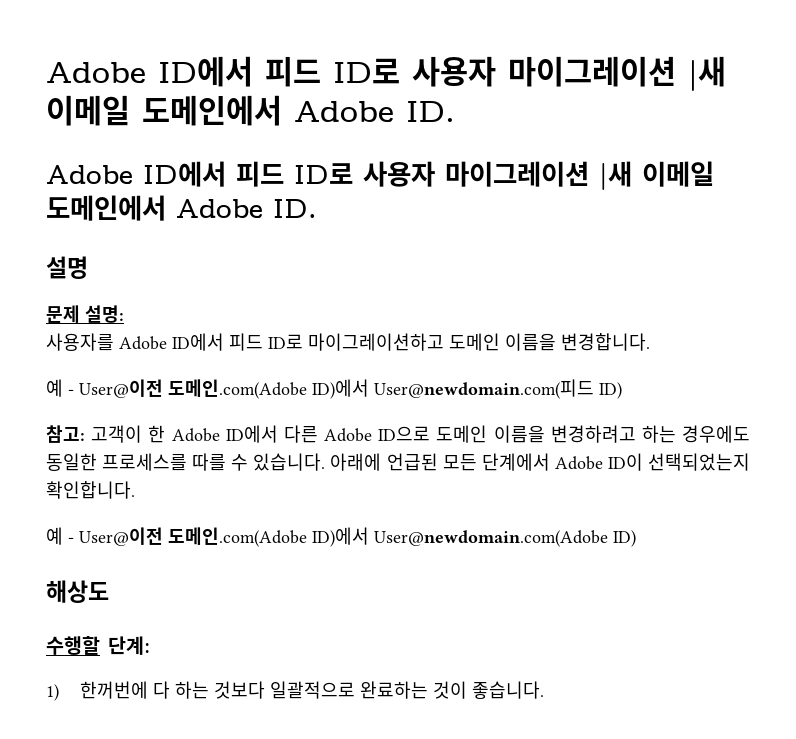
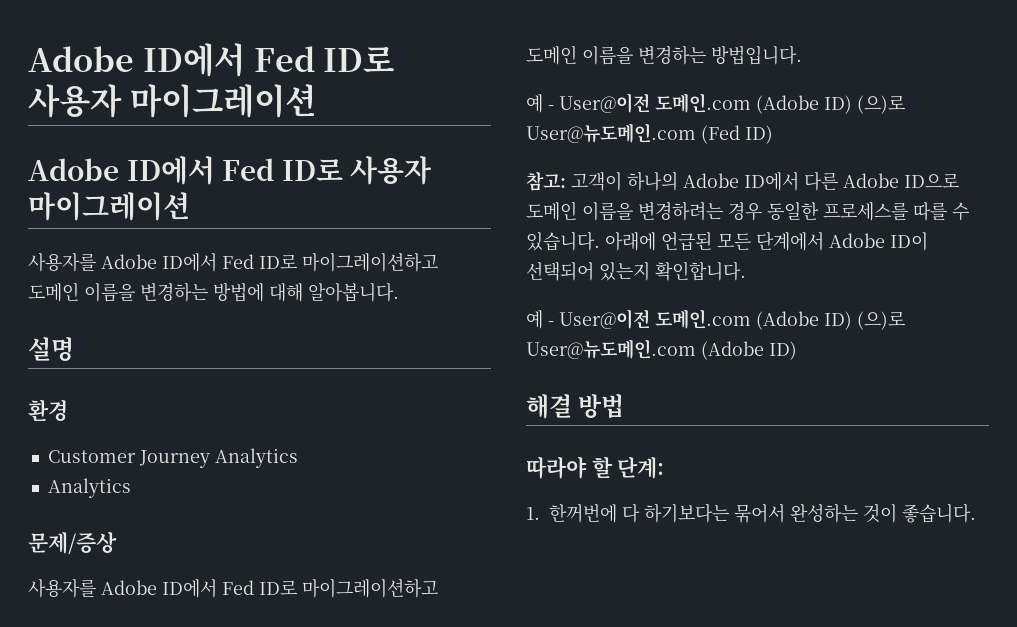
[46,56,726,91] [46,95,455,126] [46,161,714,190] [46,195,317,221] [46,256,88,279] [46,305,124,323] [46,333,650,351] [46,379,594,399] Adobe ID에서 피드 ID로 사용자 마이그레이션 |새 이메일 도메인에서 Adobe ID. // Adobe ID에서 피드 ID로 사용자 마이그레이션 |새 이메일 도메인에서 Adobe ID. // 설명 // 문제 설명: // 사용자를 Adobe ID에서 피드 ID로 마이그레이션하고 도메인 이름을 변경합니다. // 예 - User@이전 도메인.com(Adobe ID)에서 User@newdomain.com(피드 -> [28,43,395,77] [28,84,316,118] [28,156,433,185] [28,192,190,221] [28,252,438,272] [28,282,399,302] [28,337,74,361] [28,399,68,421] [47,448,298,468] [47,478,131,498] [28,531,117,554] [28,578,438,598] [526,45,802,65] [526,93,905,114] [526,123,740,144] Adobe ID에서 Fed ID로 사용자 마이그레이션 // Adobe ID에서 Fed ID로 사용자 마이그레이션 // 사용자를 Adobe ID에서 Fed ID로 마이그레이션하고 도메인 이름을 변경하는 방법에 대해 알아봅니다. // 설명 // 환경 // Customer Journey Analytics // Analytics // 문제/증상 // 사용자를 Adobe ID에서 Fed ID로 마이그레이션하고 도메인 이름을 변경하는 방법입니다. // 예 - User@이전 도메인.com (Adobe ID) (으)로 User@뉴도메인.com (Fed
[148,425,166,443] 한 -> [627,171,678,191] 하나의
[550,425,750,443] 변경하려고 하는 경우에도 -> [638,202,762,221] 변경하려는 경우
[648,453,750,471] 선택되었는지 -> [526,261,650,281] 선택되어 있는지
[168,527,636,547] [46,580,109,603] [46,636,100,655] 도메인.com(Adobe ID)에서 User@newdomain.com(Adobe ID) // 해상도 // 수행할 -> [655,309,905,330] [526,339,797,360] [526,394,625,419] [526,456,613,479] 도메인.com (Adobe ID) (으)로 User@뉴도메인.com (Adobe ID) // 해결 방법 // 따라야 할
[46,684,59,701] 1) -> [526,507,540,520] 1.
[174,681,428,699] 하는 것보다 일괄적으로 완료하는 -> [644,503,858,523] 하기보다는 묶어서 완성하는

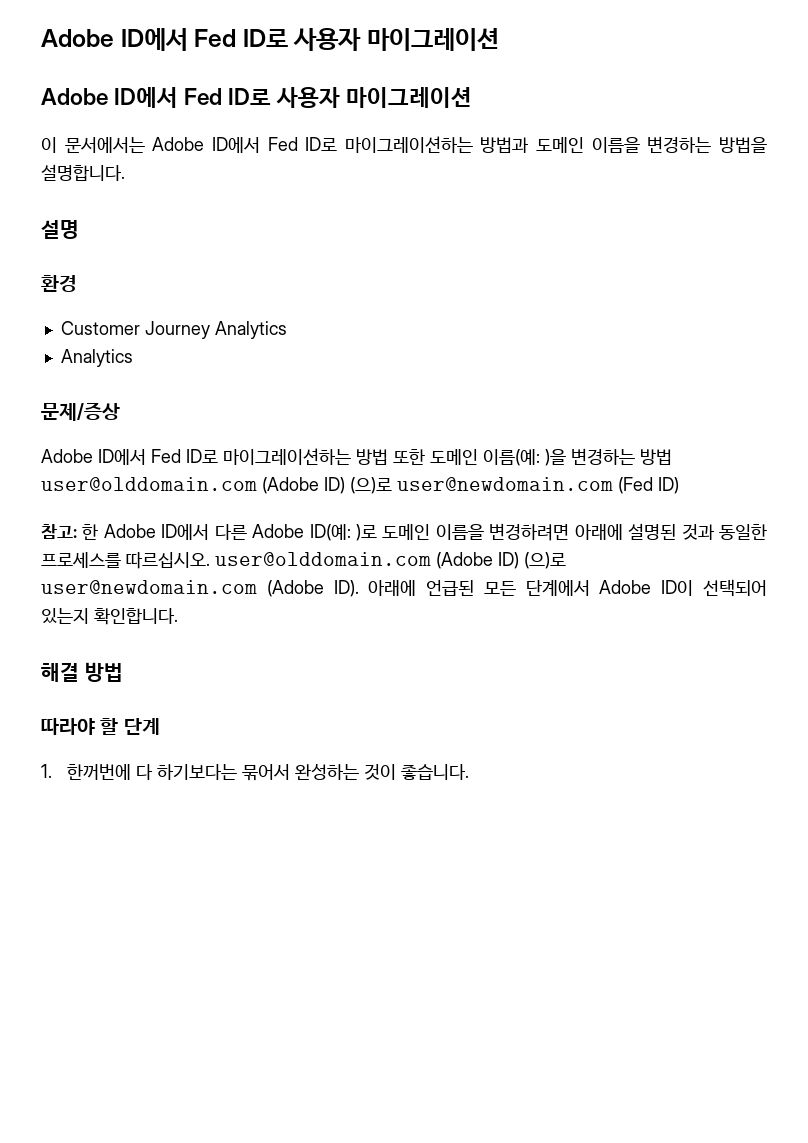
[28,252,438,272] [28,282,399,302] 사용자를 Adobe ID에서 Fed ID로 마이그레이션하고 도메인 이름을 변경하는 방법에 대해 알아봅니다. -> [41,136,767,153] [41,164,125,181] 이 문서에서는 Adobe ID에서 Fed ID로 마이그레이션하는 방법과 도메인 이름을 변경하는 방법을 설명합니다.
[28,578,438,598] [526,45,802,65] [526,93,905,114] [526,123,696,143] 사용자를 Adobe ID에서 Fed ID로 마이그레이션하고 도메인 이름을 변경하는 방법입니다. // 예 - User@이전 도메인.com (Adobe ID) (으)로 User@뉴도메인.com -> [41,448,672,466] [41,477,613,494] Adobe ID에서 Fed ID로 마이그레이션하는 방법 또한 도메인 이름(예: )을 변경하는 방법 user@olddomain.com (Adobe ID) (으)로 user@newdomain.com
[571,171,678,191] 고객이 하나의 -> [82,524,99,540] 한
[904,173,959,188] [526,201,969,221] [526,231,600,251] ID으로 도메인 이름을 변경하려는 경우 동일한 프로세스를 따를 수 있습니다. -> [309,523,768,541] [41,552,566,569] [41,580,359,597] ID(예: )로 도메인 이름을 변경하려면 아래에 설명된 것과 동일한 프로세스를 따르십시오. user@olddomain.com (Adobe ID) (으)로 user@newdomain.com (Adobe ID).
[526,309,905,330] [526,339,797,360] // 예 - User@이전 도메인.com (Adobe ID) (으)로 User@뉴도메인.com (Adobe ID) -> (178, 616) none
[617,457,665,479] 단계: -> [123,718,160,735] 단계

